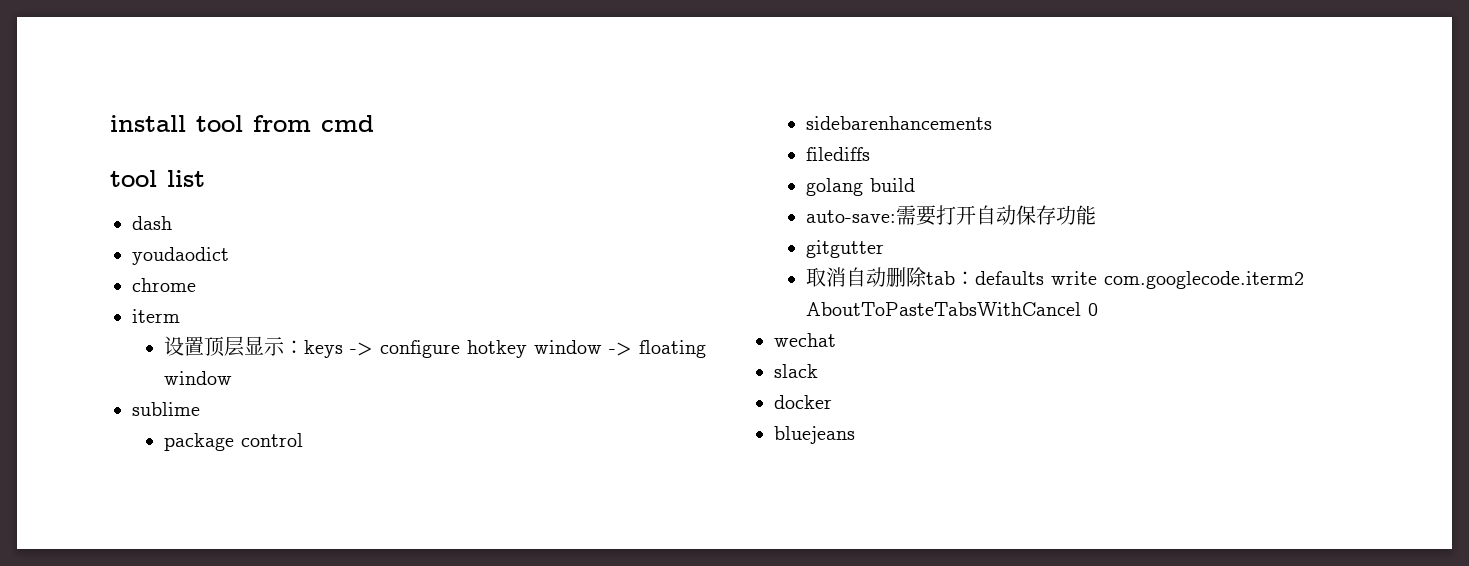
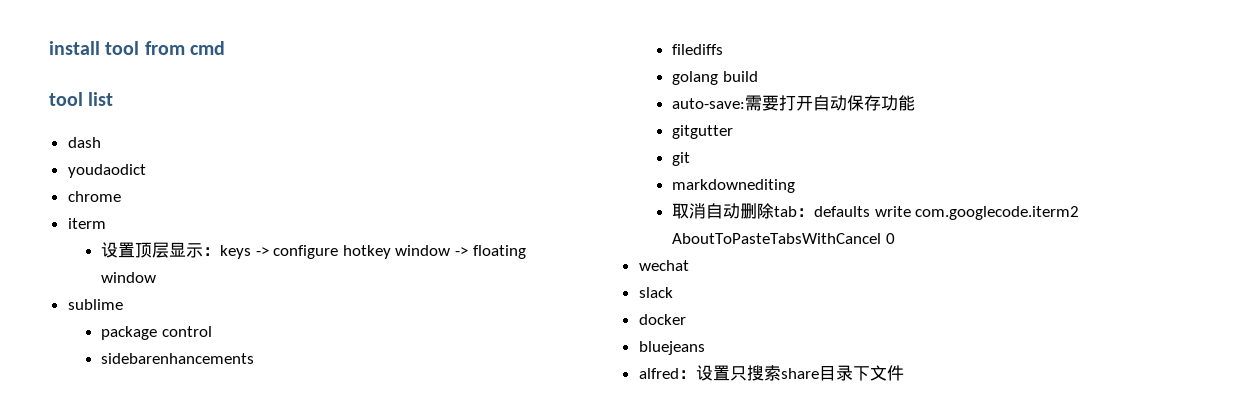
(885, 249) none -> [671,152,690,166] [671,179,795,193] // git // markdownediting
(855, 435) none -> [638,365,904,381] // alfred：设置只搜索share目录下文件

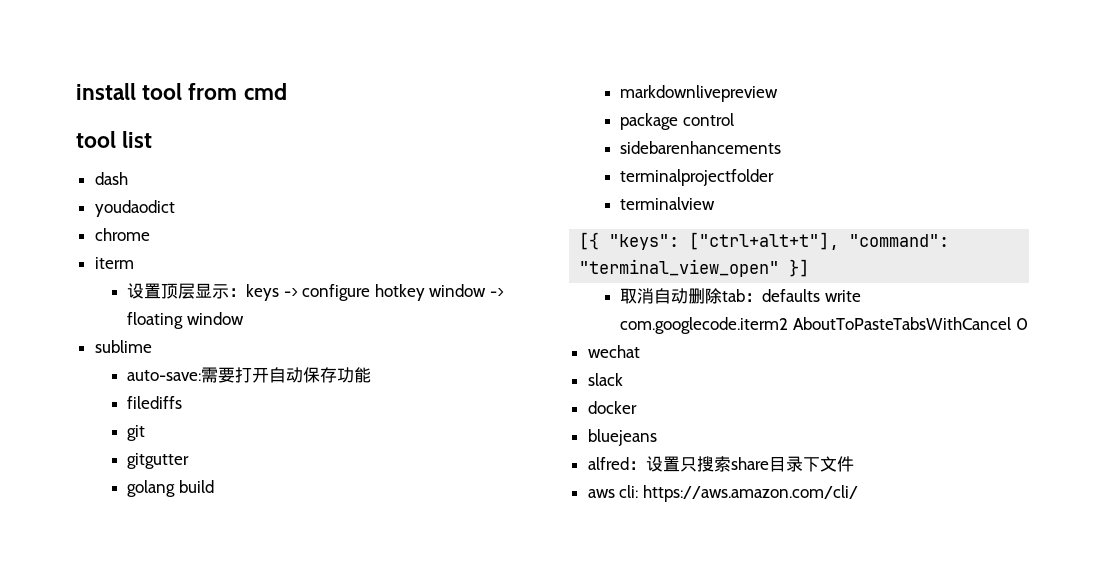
[100,326,212,340] [100,353,254,364] [671,44,723,55] [671,71,758,85] // package control // sidebarenhancements // filediffs // golang build -> (152, 346) none
[671,125,733,139] gitgutter -> [126,396,182,409] filediffs
[671,179,795,193] markdownediting -> [126,453,189,469] [126,480,214,497] [619,85,778,102] [619,113,734,130] [619,141,781,154] [619,169,774,186] [619,197,715,210] [579,232,950,250] [579,259,810,277] gitgutter // golang build // markdownlivepreview // package control // sidebarenhancements // terminalprojectfolder // terminalview // [{ "keys": ["ctrl+alt+t"], "command": "terminal_view_open" }]
(904, 373) none -> [587,485,858,502] // aws cli: https://aws.amazon.com/cli/

